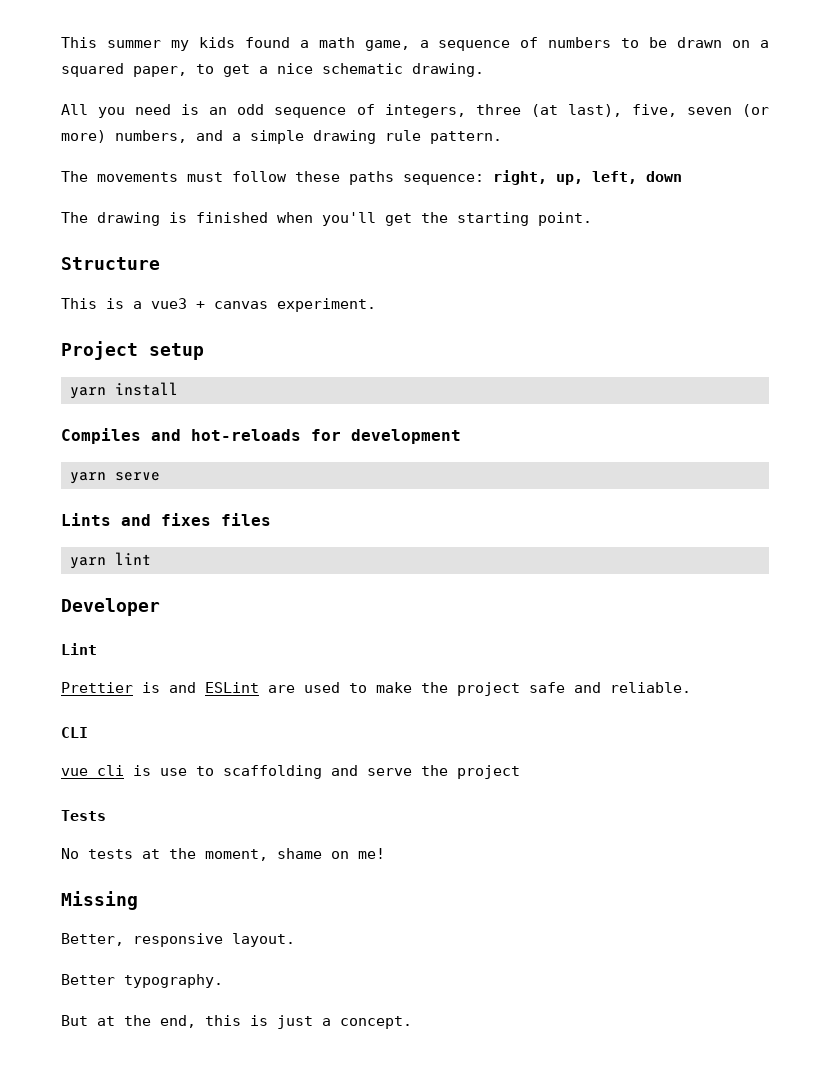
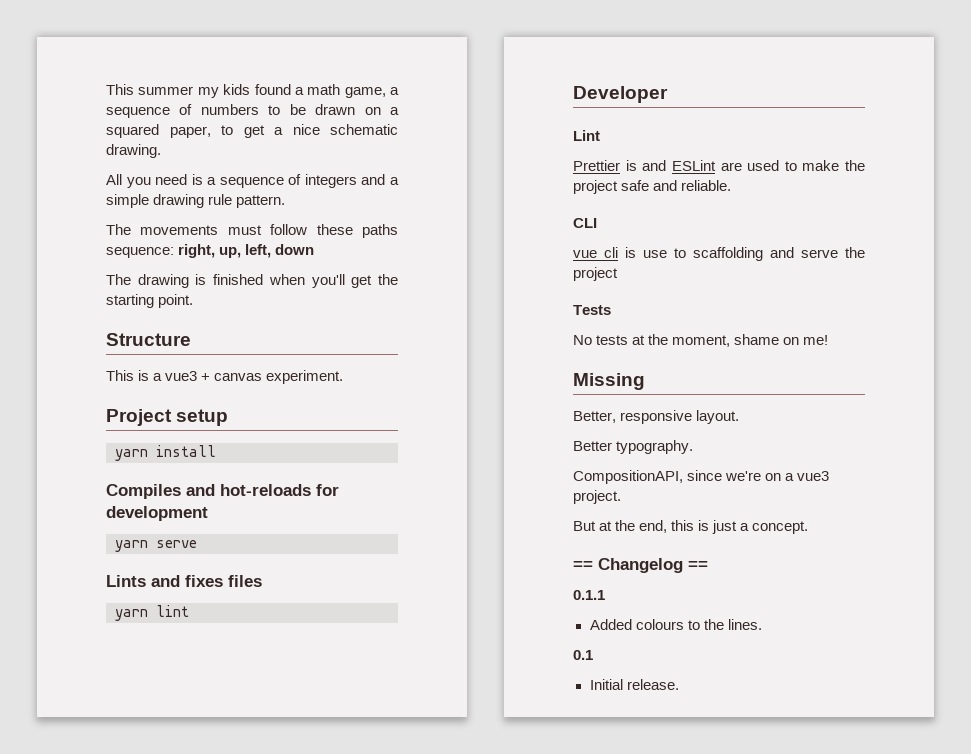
[209,104,769,118] [61,130,187,143] an odd sequence of integers, three (at last), five, seven (or more) numbers, -> [207,174,357,188] a sequence of integers
(223, 981) none -> [573,470,830,484] [573,490,621,504] // CompositionAPI, since we're on a vue3 project.
(412, 1022) none -> [573,558,708,573] [573,590,605,600] [589,619,762,630] [573,650,593,660] [589,679,679,690] // == Changelog == // 0.1.1 // Added colours to the lines. // 0.1 // Initial release.

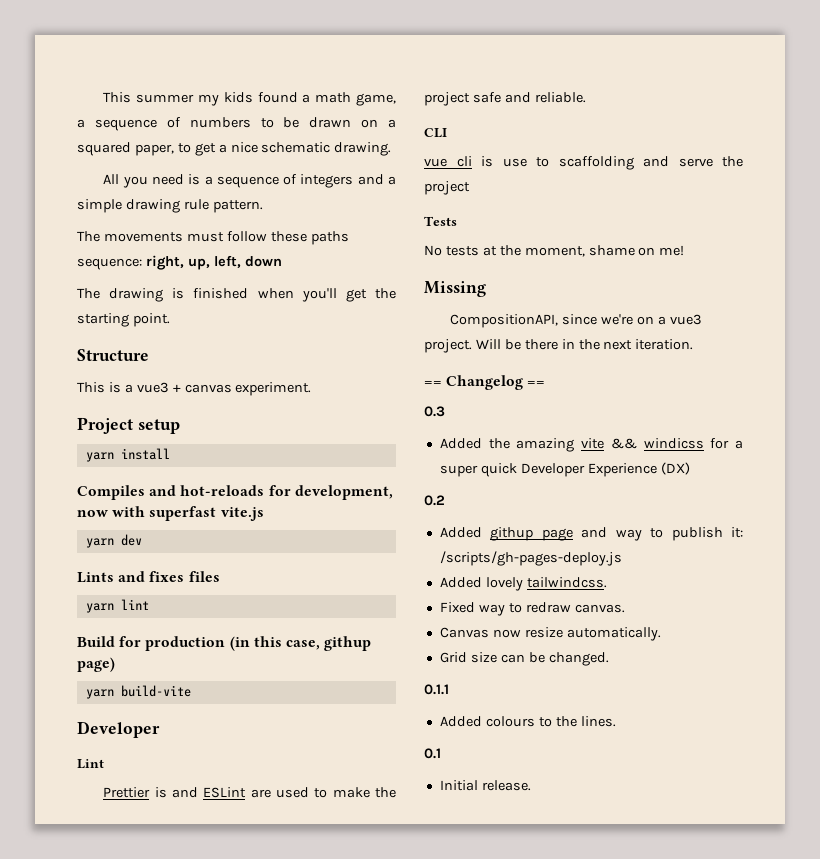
[106,506,208,521] [115,540,197,552] development // yarn serve -> [294,485,393,500] [77,506,264,521] [85,534,142,548] development, now with superfast vite.js // yarn dev
(189, 611) none -> [77,636,372,651] [77,657,115,672] [85,685,191,699] // Build for production (in this case, githup page) // yarn build-vite
[573,410,740,424] [573,440,694,454] // Better, responsive layout. // Better typography. -> (486, 289) none
[573,520,809,534] [573,558,708,573] // But at the end, this is just a concept. // == Changelog == -> [475,339,694,350] [424,375,546,390] [424,406,445,417] [439,438,744,452] [439,462,690,477] [424,495,445,506] [439,527,743,541] [439,551,622,566] [439,577,607,591] [439,602,625,616] [439,627,661,641] [439,652,609,666] Will be there in the next iteration. // == Changelog == // 0.3 // Added the amazing vite && windicss for a super quick Developer Experience (DX) // 0.2 // Added githup page and way to publish it: /scripts/gh-pages-deploy.js // Added lovely tailwindcss. // Fixed way to redraw canvas. // Canvas now resize automatically. // Grid size can be changed.

